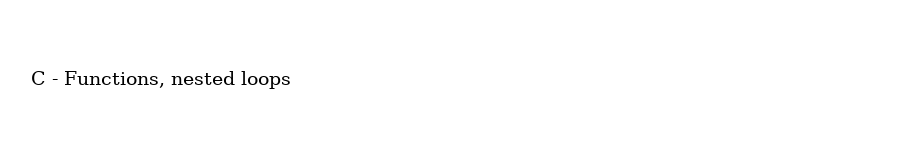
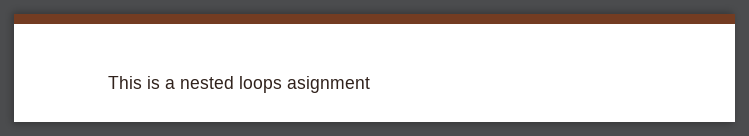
[31,71,165,88] C - Functions, -> [108,76,175,89] This is a
(291, 80) none -> [287,76,370,93] asignment

